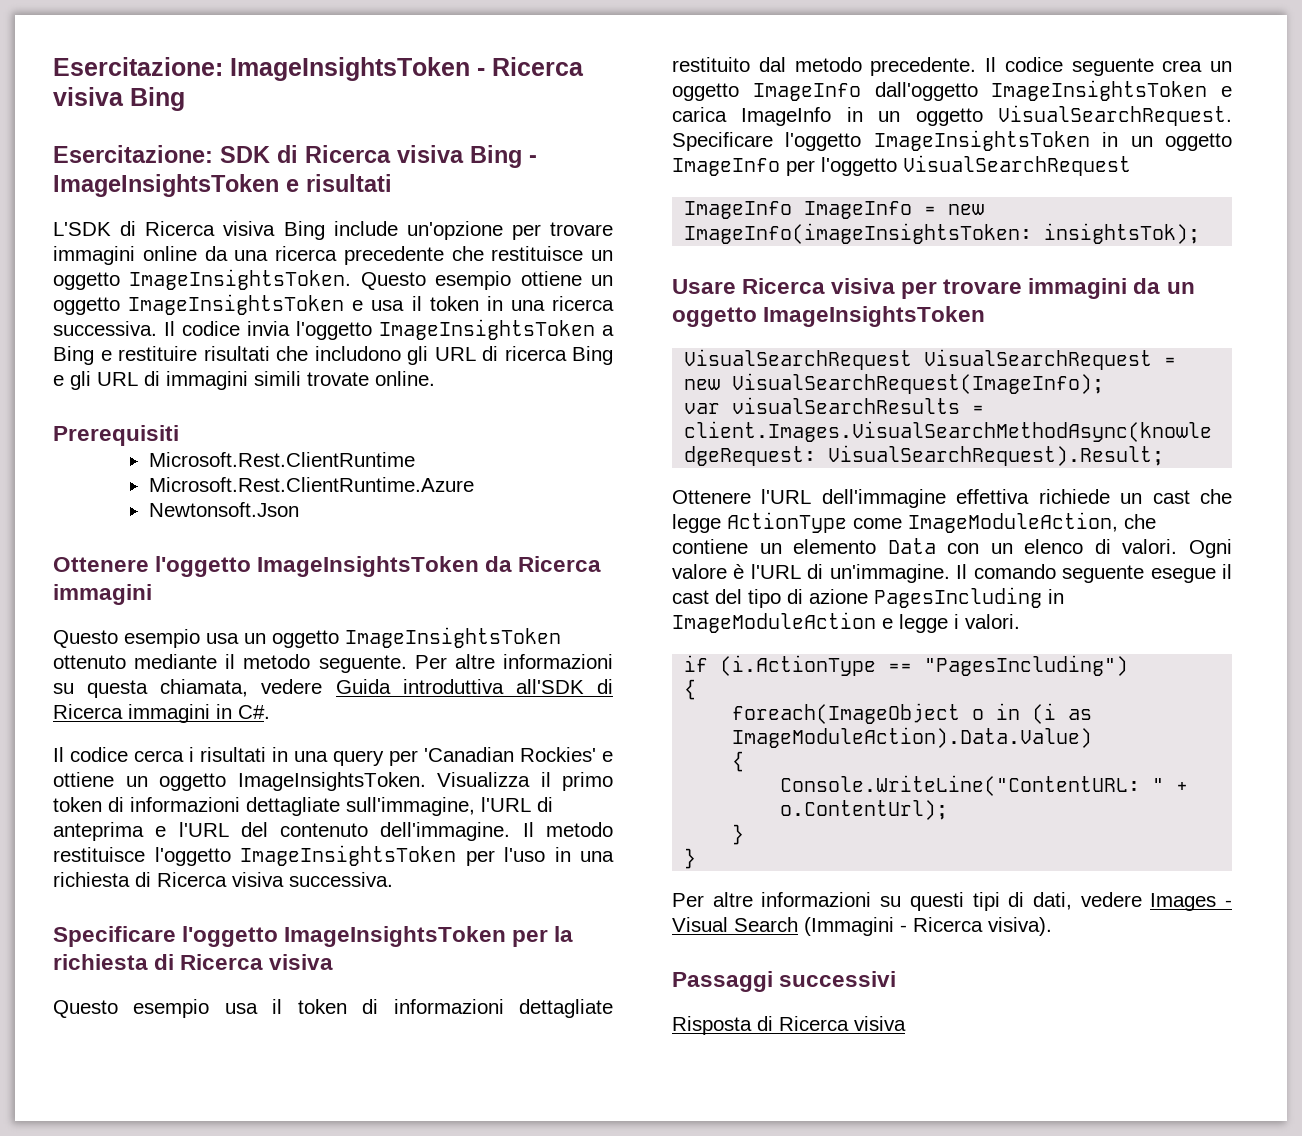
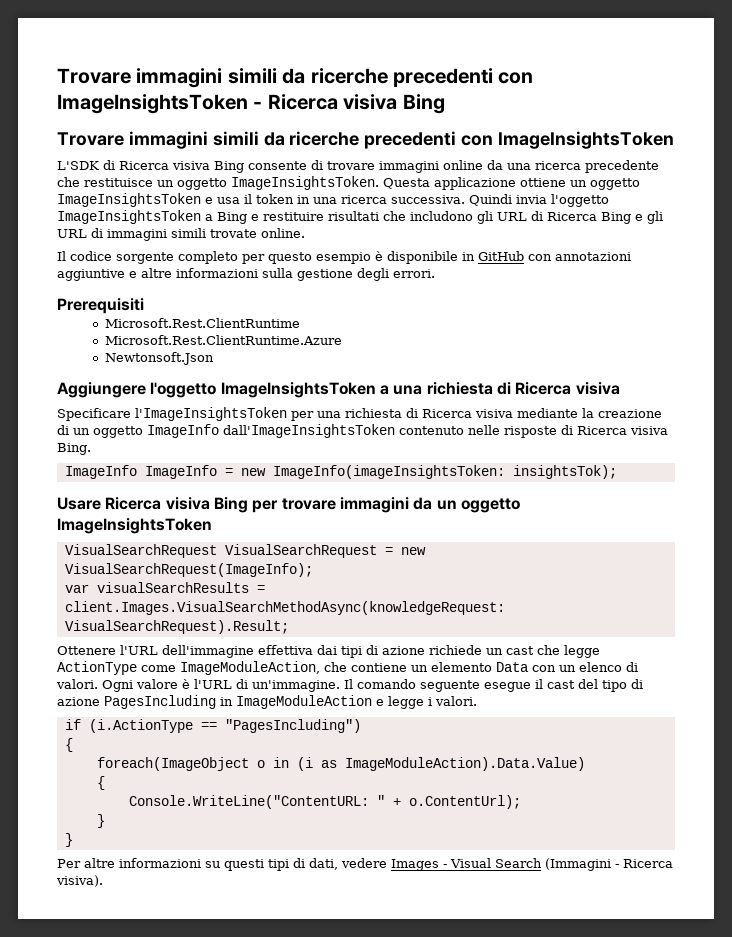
[53,57,223,76] Esercitazione: -> [57,68,534,88] Trovare immagini simili da ricerche precedenti con
[53,145,537,168] [53,174,392,197] Esercitazione: SDK di Ricerca visiva Bing - ImageInsightsToken e risultati -> [57,131,675,149] Trovare immagini simili da ricerche precedenti con ImageInsightsToken
[333,221,541,240] include un'opzione per -> [248,160,323,170] consente di
[360,271,512,290] Questo esempio -> [383,177,516,190] Questa applicazione
[164,321,240,336] Il codice -> [469,194,512,206] Quindi
[504,346,567,361] ricerca -> [547,212,597,221] Ricerca
(435, 378) none -> [57,251,631,264] [57,268,435,281] // Il codice sorgente completo per questo esempio è disponibile in GitHub con annotazioni aggiuntive e altre informazioni sulla gestione degli errori.
[53,556,602,577] [53,584,152,605] [53,627,561,648] [53,654,614,673] [53,679,613,698] [53,704,270,723] [53,747,613,766] [53,772,613,791] [53,797,553,816] [53,822,613,841] [53,845,614,866] [53,872,393,887] [53,926,574,947] [53,954,334,970] [53,999,613,1018] [672,57,1232,76] [672,80,1232,101] [672,105,1232,126] [672,130,1232,151] [672,155,1131,176] Ottenere l'oggetto ImageInsightsToken da Ricerca immagini // Questo esempio usa un oggetto ImageInsightsToken ottenuto mediante il metodo seguente. Per altre informazioni su questa chiamata, vedere Guida introduttiva all'SDK di Ricerca immagini in C#. // Il codice cerca i risultati in una query per 'Canadian Rockies' e ottiene un oggetto ImageInsightsToken. Visualizza il primo token di informazioni dettagliate sull'immagine, l'URL di anteprima e l'URL del contenuto dell'immagine. Il metodo restituisce l'oggetto ImageInsightsToken per l'uso in una richiesta di Ricerca visiva successiva. // Specificare l'oggetto ImageInsightsToken per la richiesta di Ricerca visiva // Questo esempio usa il token di informazioni dettagliate restituito dal metodo precedente. Il codice seguente crea un oggetto ImageInfo dall'oggetto ImageInsightsToken e carica ImageInfo in un oggetto VisualSearchRequest. Specificare l'oggetto ImageInsightsToken in un oggetto ImageInfo per l'oggetto VisualSearchRequest -> [57,382,620,398] [57,407,662,421] [57,424,668,438] [57,443,91,455] Aggiungere l'oggetto ImageInsightsToken a una richiesta di Ricerca visiva // Specificare l'ImageInsightsToken per una richiesta di Ricerca visiva mediante la creazione di un oggetto ImageInfo dall'ImageInsightsToken contenuto nelle risposte di Ricerca visiva Bing.
(896, 286) none -> [213,497,248,513] Bing
(1030, 496) none -> [317,645,425,658] dai tipi di azione
[672,971,897,992] [672,1016,906,1035] // Passaggi successivi // Risposta di Ricerca visiva -> (103, 881) none

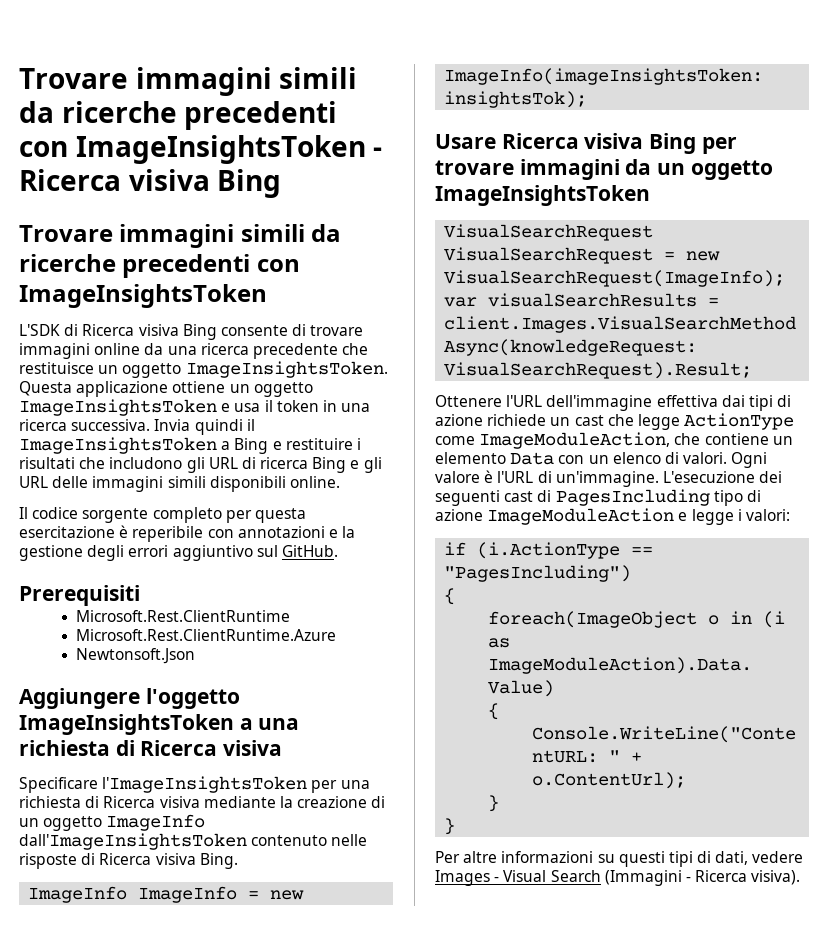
[469,194,609,207] Quindi invia l'oggetto -> [154,419,255,435] Invia quindi il
(324, 216) none -> [356,438,361,450] i
[547,212,597,221] Ricerca -> [260,457,309,469] ricerca
[91,228,257,241] di immagini simili trovate -> [52,476,286,492] delle immagini simili disponibili
[268,251,631,264] [57,268,435,281] questo esempio è disponibile in GitHub con annotazioni aggiuntive e altre informazioni sulla gestione degli errori. -> [254,508,306,523] [19,525,356,542] [19,545,338,561] questa esercitazione è reperibile con annotazioni e la gestione degli errori aggiuntivo sul GitHub.
[344,679,598,692] Il comando seguente esegue il cast del -> [662,471,783,483] [435,489,710,506] L'esecuzione dei seguenti cast di PagesIncluding
[104,695,233,709] PagesIncluding in -> (483, 515) none
[435,696,477,706] valori. -> [745,509,790,521] valori:

